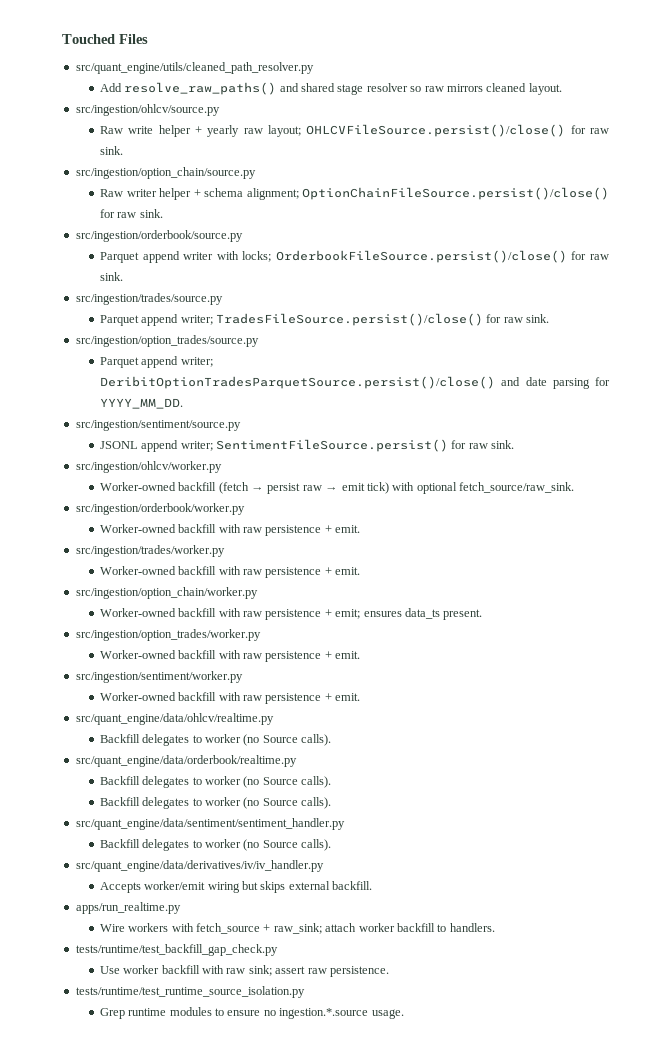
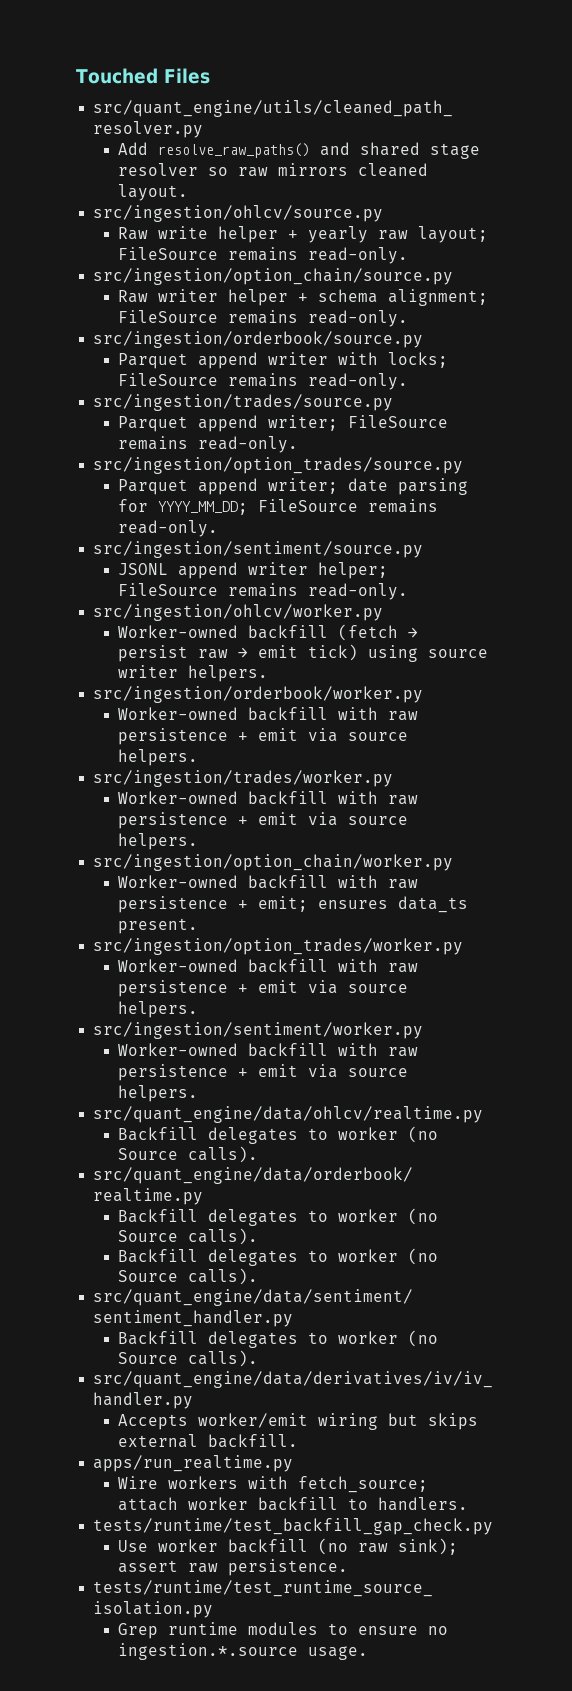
[306,124,609,137] [99,146,123,155] OHLCVFileSource.persist()/close() for raw sink. -> [117,247,408,264] FileSource remains read-only.
[302,187,609,200] [99,209,163,218] OptionChainFileSource.persist()/close() for raw sink. -> [117,310,408,327] FileSource remains read-only.
[275,250,609,263] [99,272,123,281] OrderbookFileSource.persist()/close() for raw sink. -> [117,373,408,390] FileSource remains read-only.
[216,313,550,326] TradesFileSource.persist()/close() for raw sink. -> [347,415,448,428] [117,436,298,453] FileSource remains read-only.
[99,376,521,389] DeribitOptionTradesParquetSource.persist()/close() and -> (338, 486) none
[99,398,183,409] YYYY_MM_DD. -> [157,499,438,515] [117,520,218,537] YYYY_MM_DD; FileSource remains read-only.
[180,439,515,452] writer; SentimentFileSource.persist() for raw sink. -> [247,562,388,579] [117,583,408,600] writer helper; FileSource remains read-only.
[392,482,575,494] with optional fetch_source/raw_sink. -> [367,645,488,662] [117,665,268,682] using source writer helpers.
[335,525,361,533] emit. -> [257,728,408,742] [117,749,198,766] emit via source helpers.
[335,567,361,575] emit. -> [257,812,408,826] [117,833,198,850] emit via source helpers.
[335,651,361,659] emit. -> [257,980,408,994] [117,1001,198,1018] emit via source helpers.
[335,693,361,701] emit. -> [257,1064,408,1078] [117,1085,198,1102] emit via source helpers.
[196,923,322,934] fetch_source + raw_sink; -> [297,1476,428,1493] fetch_source;
[202,965,272,976] with raw sink; -> [317,1538,458,1555] (no raw sink);

